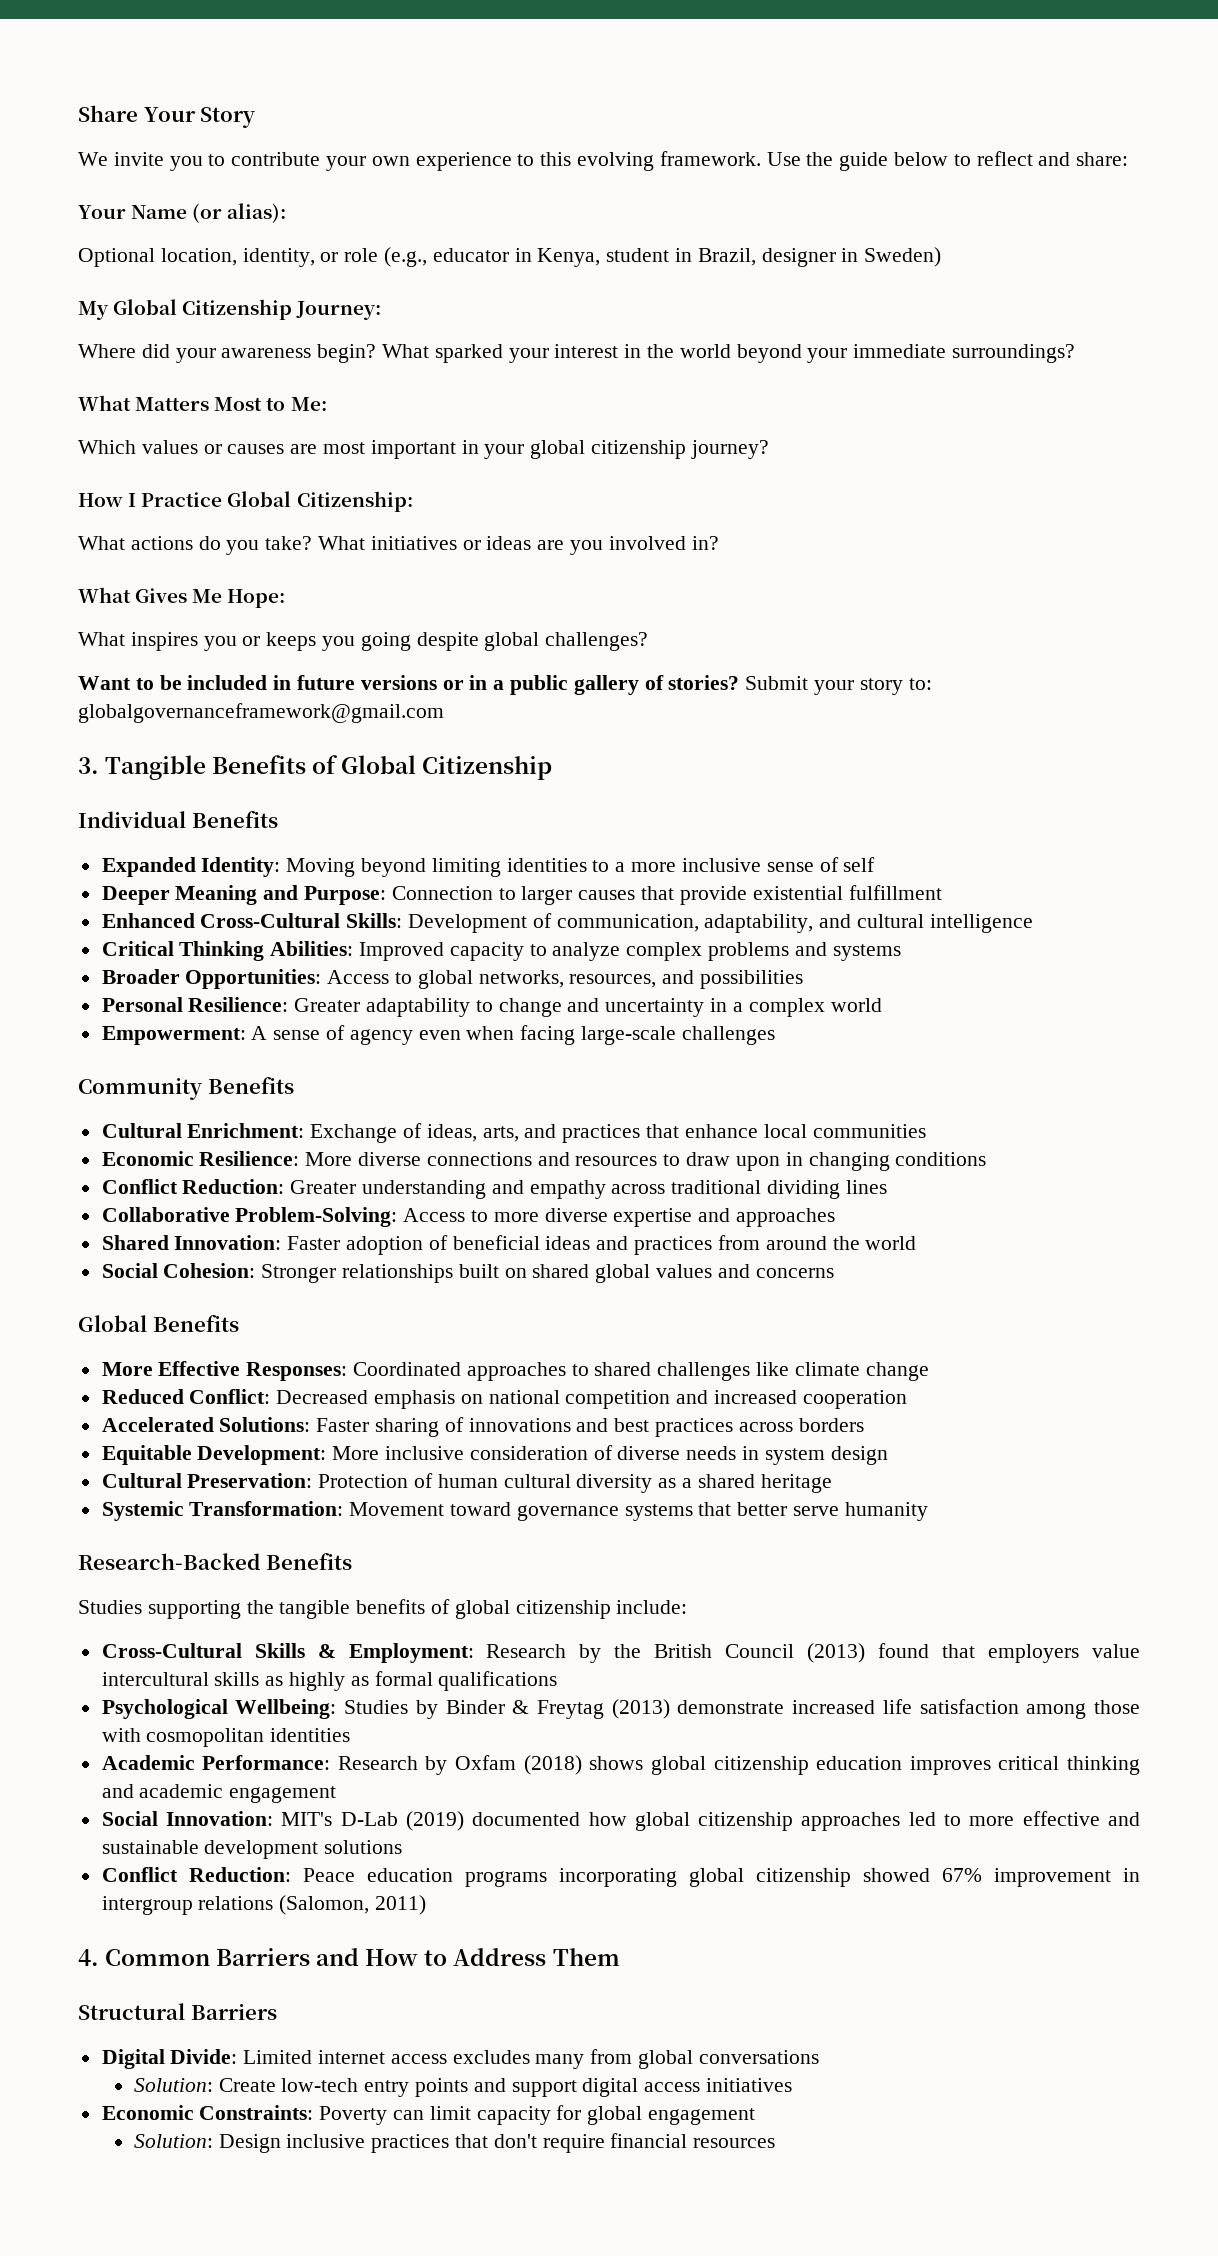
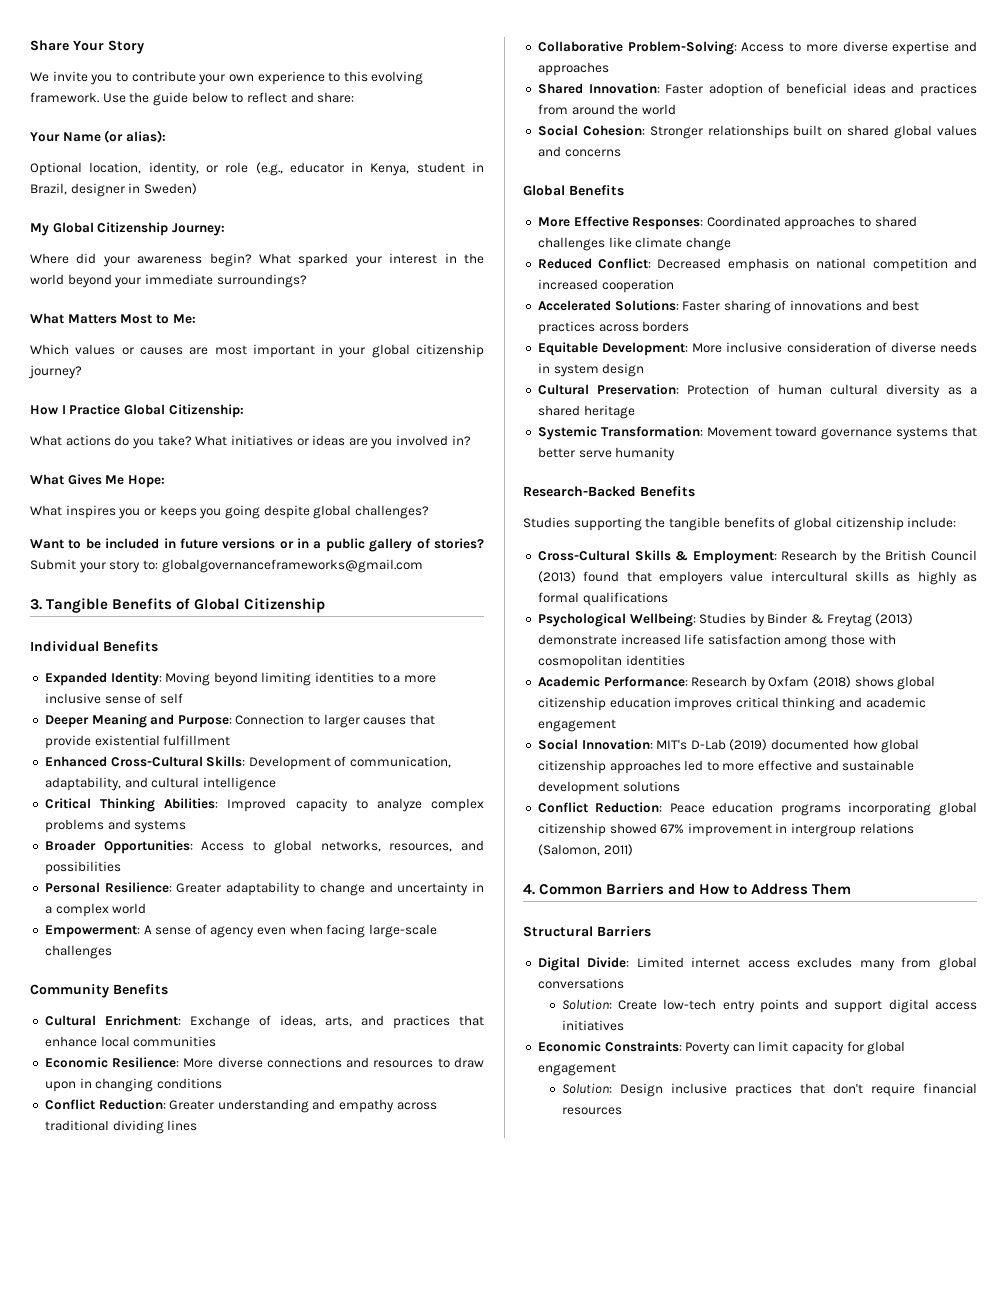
[78,703,444,723] globalgovernanceframework@gmail.com -> [161,559,423,573] globalgovernanceframeworks@gmail.com

